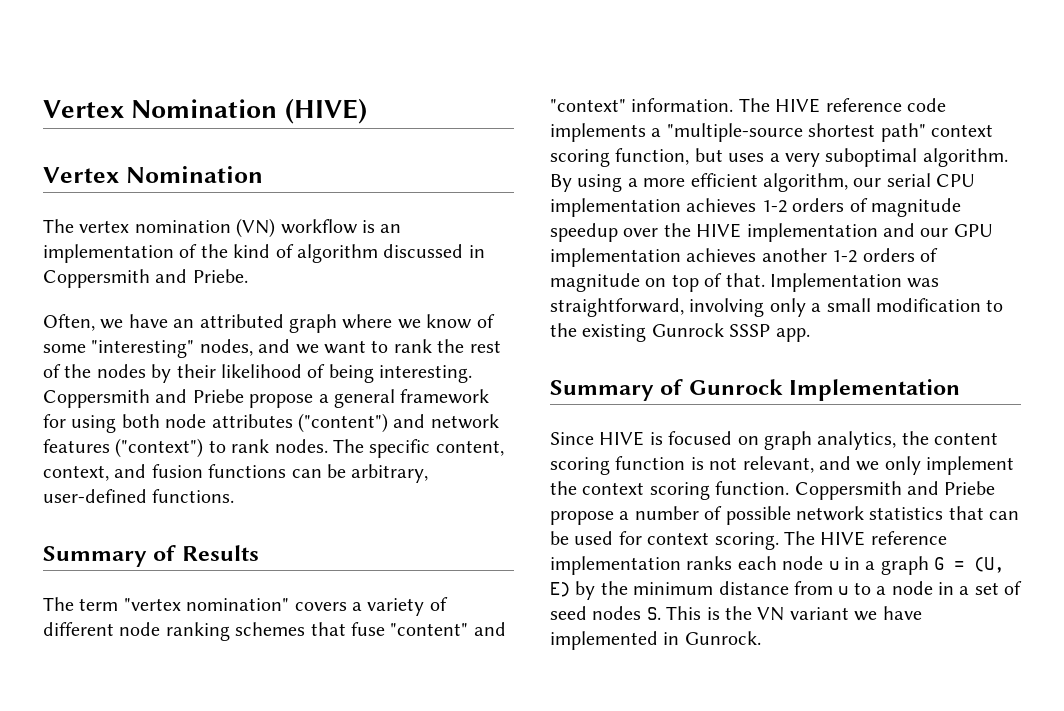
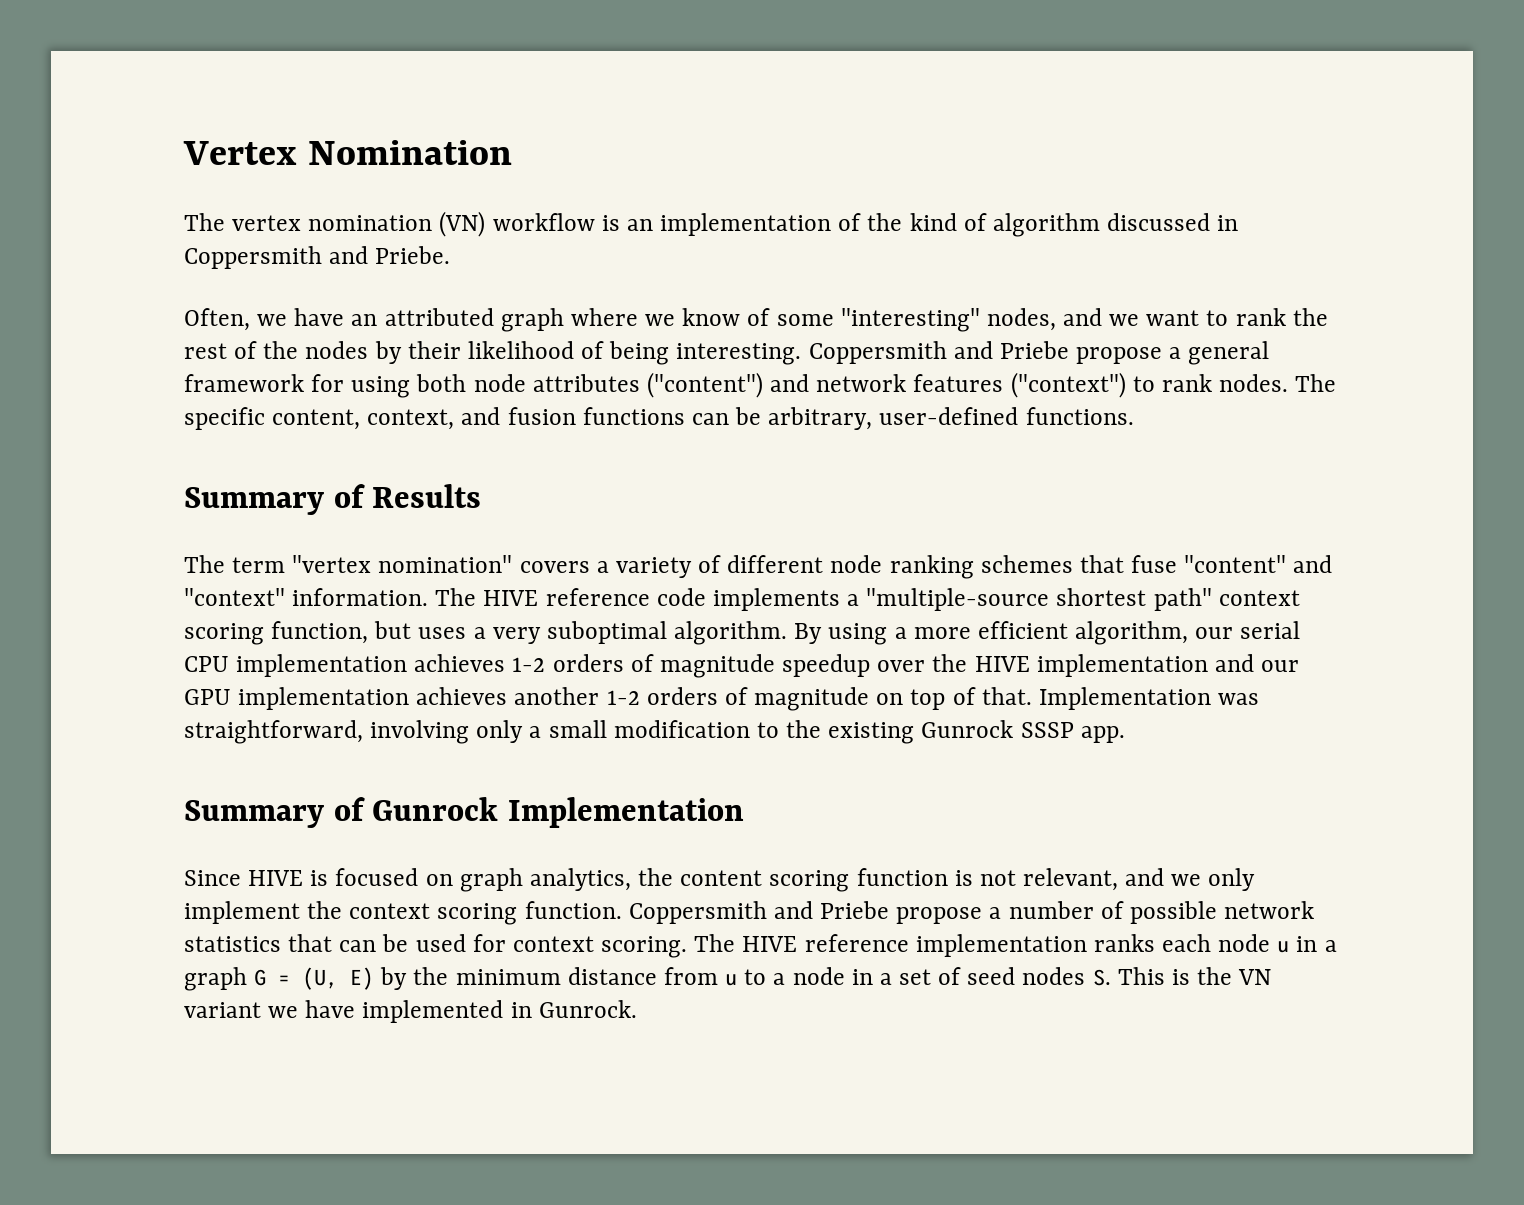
[43,98,367,124] [43,166,263,183] Vertex Nomination (HIVE) // Vertex Nomination -> [183,140,513,165] Vertex Nomination

